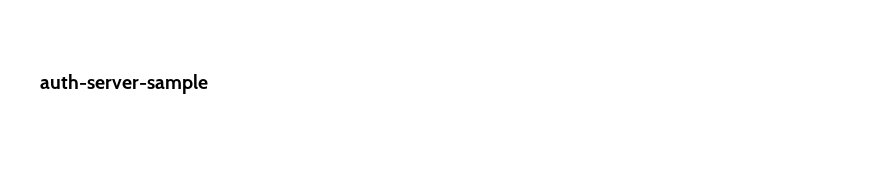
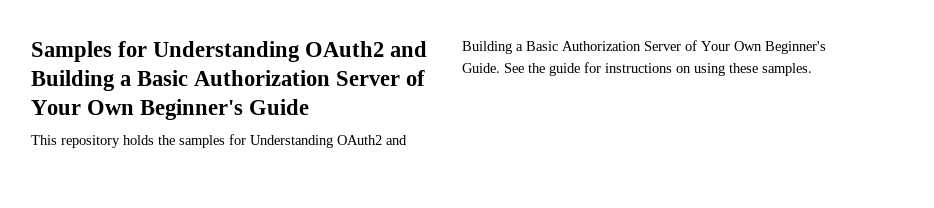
[40,74,208,94] auth-server-sample -> [31,41,428,62] [31,70,426,91] [31,99,310,120] [31,134,407,148] [462,40,826,54] [462,62,812,76] Samples for Understanding OAuth2 and Building a Basic Authorization Server of Your Own Beginner's Guide // This repository holds the samples for Understanding OAuth2 and Building a Basic Authorization Server of Your Own Beginner's Guide. See the guide for instructions on using these samples.

